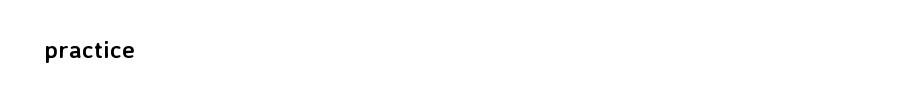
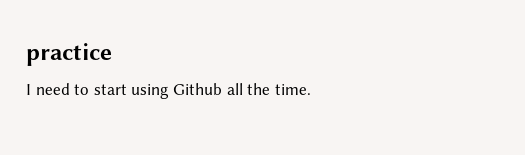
(135, 52) none -> [26,83,311,99] // I need to start using Github all the time.

